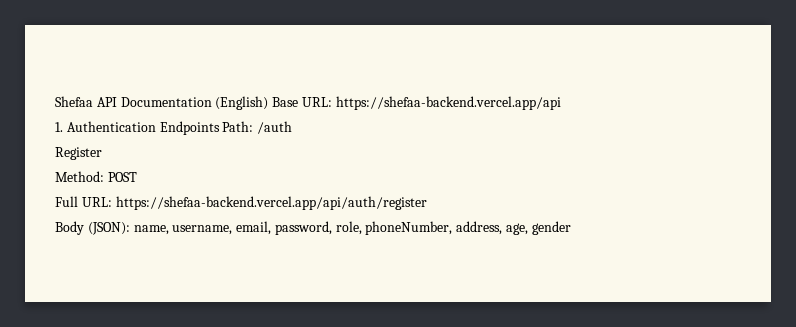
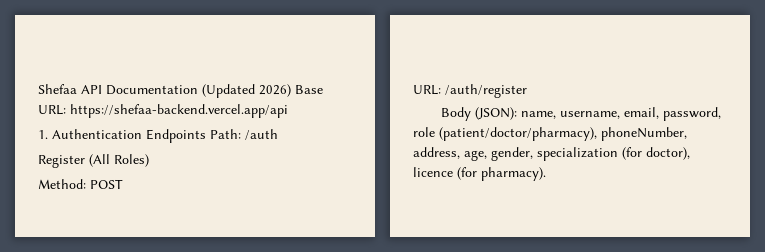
[215,96,269,110] (English) -> [202,84,291,98] (Updated 2026)
(102, 153) none -> [89,154,149,167] (All Roles)
[55,196,427,210] Full URL: https://shefaa-backend.vercel.app/api/auth/register -> [413,84,527,98] URL: /auth/register
[335,221,362,235] role, -> [413,127,597,141] role (patient/doctor/pharmacy),
[531,221,571,235] gender -> [491,147,690,161] [413,167,546,181] gender, specialization (for doctor), licence (for pharmacy).

